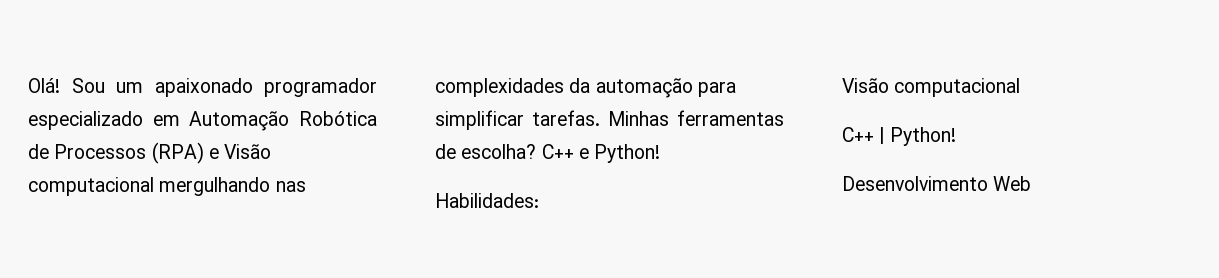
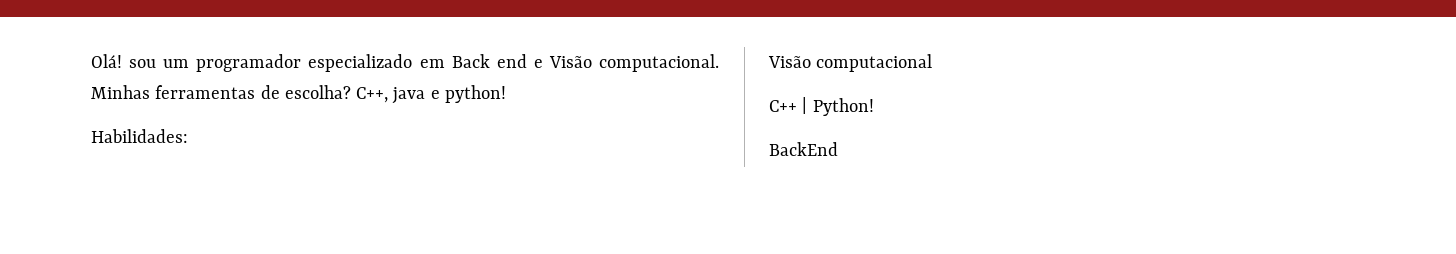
[71,78,377,97] [28,111,377,131] [28,142,272,164] [28,177,306,196] [435,78,736,98] [435,110,784,130] [435,144,661,163] Sou um apaixonado programador especializado em Automação Robótica de Processos (RPA) e Visão computacional mergulhando nas complexidades da automação para simplificar tarefas. Minhas ferramentas de escolha? C++ e Python! -> [129,54,720,72] [91,85,506,104] sou um programador especializado em Back end e Visão computacional. Minhas ferramentas de escolha? C++, java e python!
[842,176,1032,191] Desenvolvimento Web -> [769,142,838,156] BackEnd

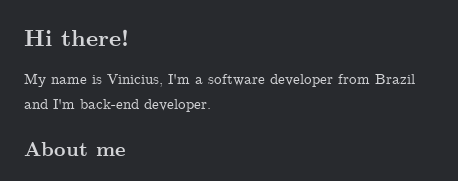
[91,54,720,72] [91,85,506,104] [91,129,188,143] [768,54,933,72] [769,97,874,116] [769,142,838,156] Olá! sou um programador especializado em Back end e Visão computacional. Minhas ferramentas de escolha? C++, java e python! // Habilidades: // Visão computacional // C++ | Python! // BackEnd -> [24,29,129,46] [24,73,415,87] [24,99,211,112] [24,142,126,156] Hi there! // My name is Vinicius, I'm a software developer from Brazil and I'm back-end developer. // About me

